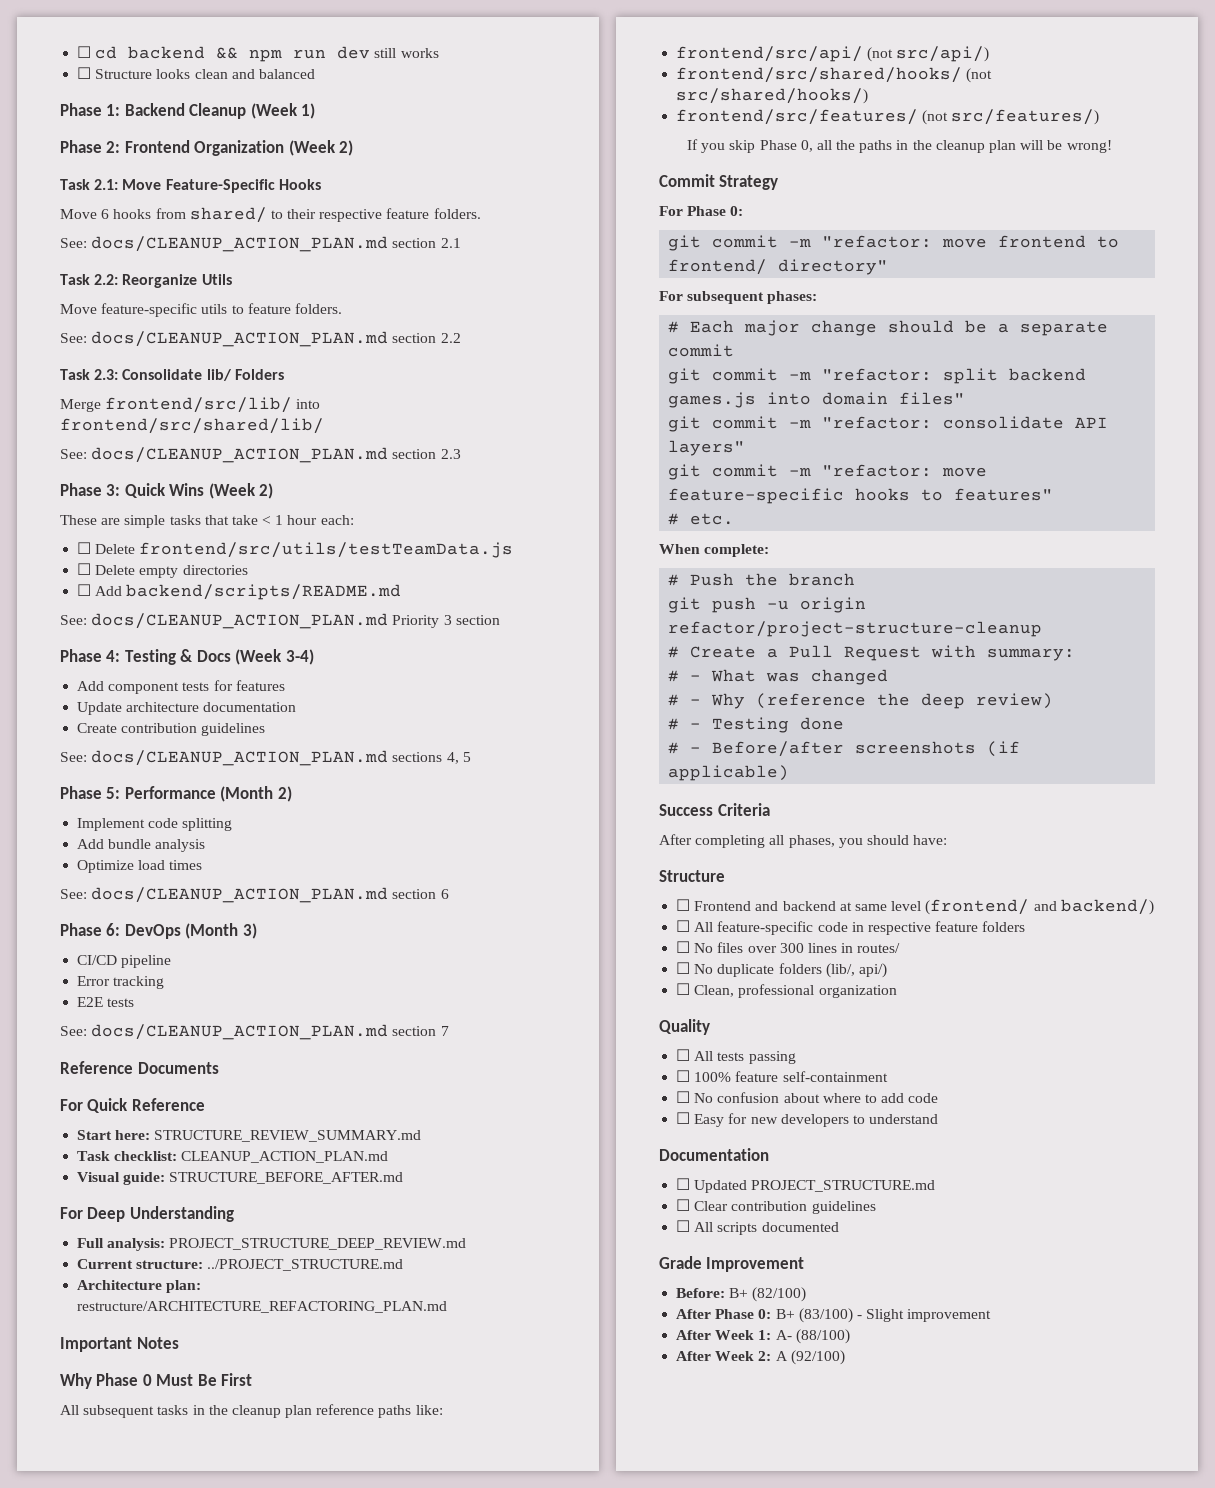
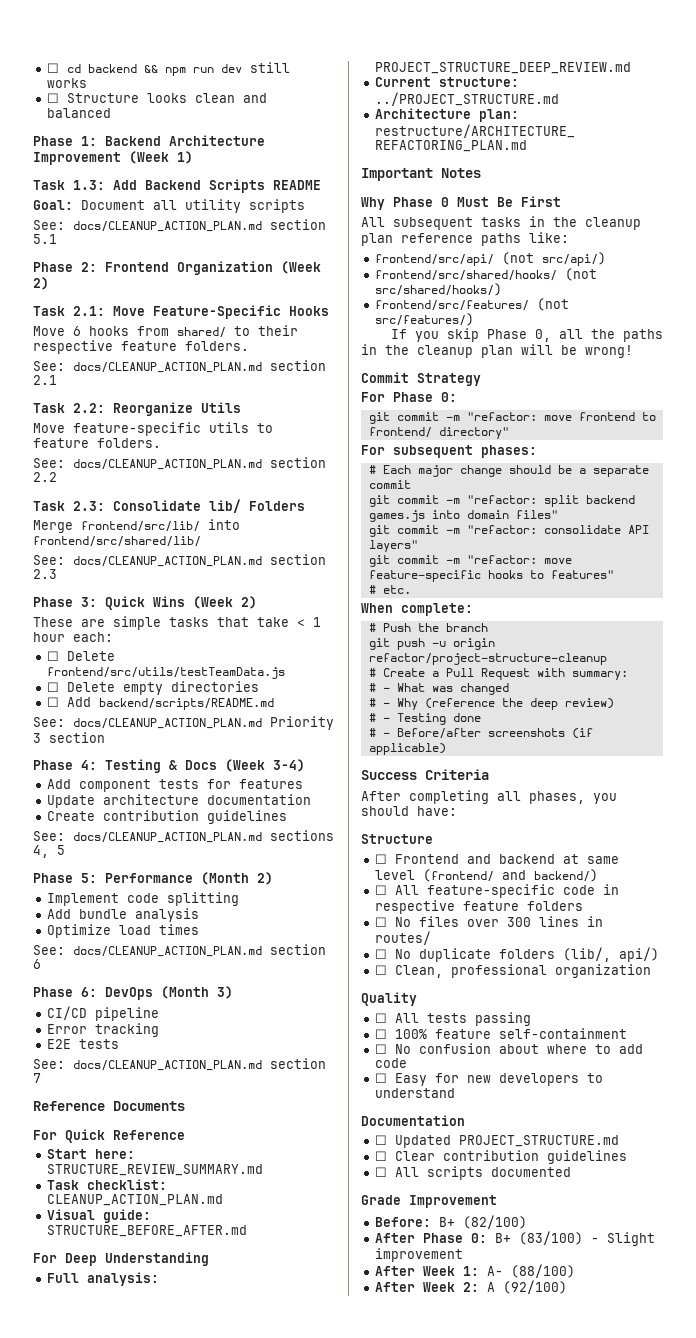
[189,103,247,119] Cleanup -> [169,135,265,146] [33,152,121,165] Architecture Improvement
(316, 111) none -> [33,179,321,193] [33,199,305,213] [33,219,326,232] [33,234,57,244] // Task 1.3: Add Backend Scripts README // Goal: Document all utility scripts // See: docs/CLEANUP_ACTION_PLAN.md section 5.1

